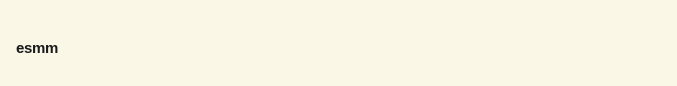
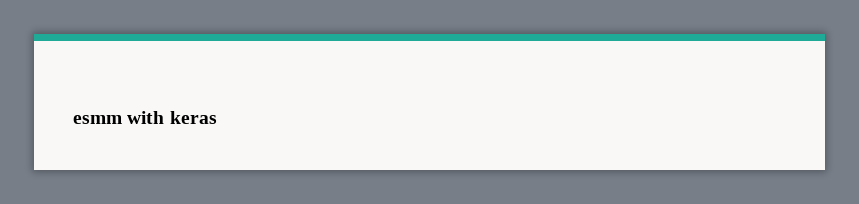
(58, 49) none -> [127,111,217,124] with keras

